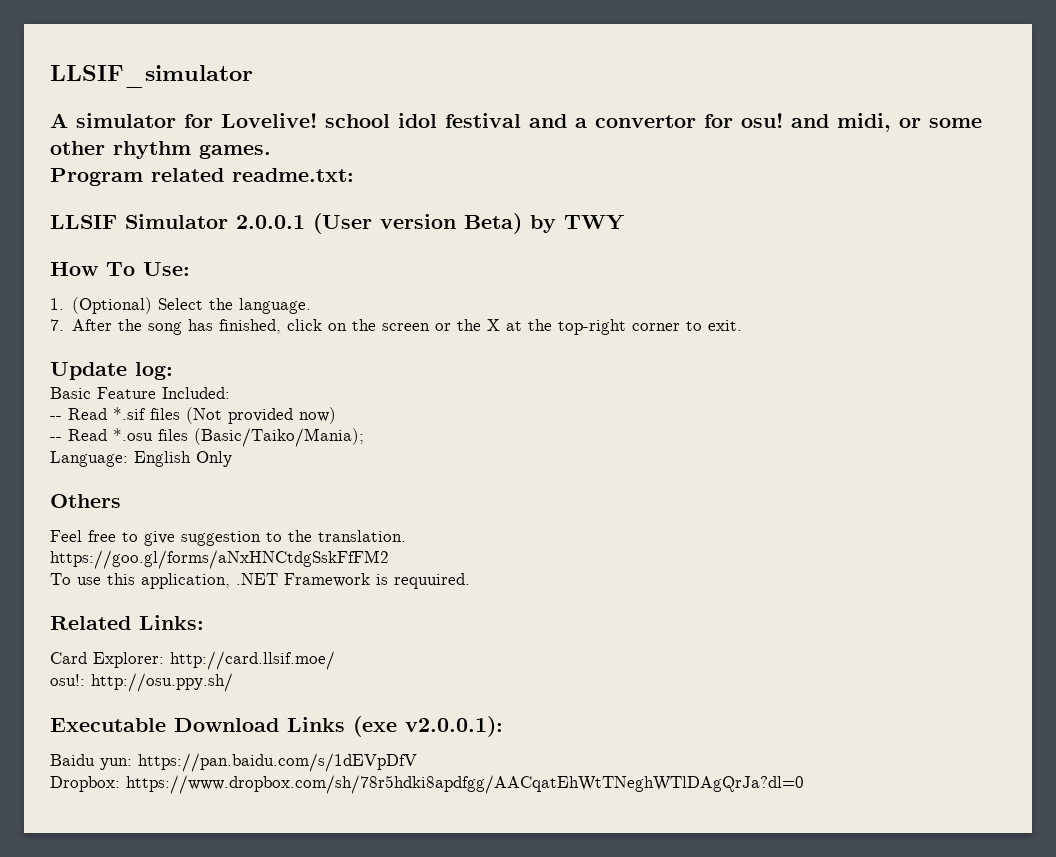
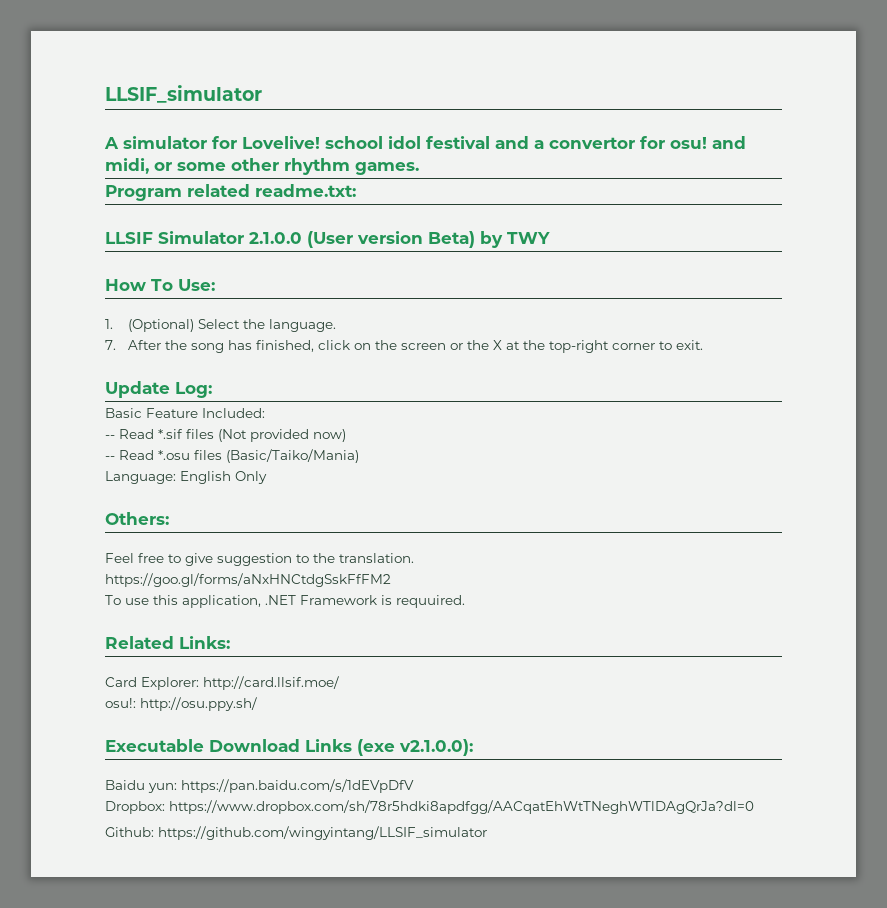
[236,215,305,229] 2.0.0.1 -> [249,232,302,244] 2.1.0.0
[135,362,173,380] log: -> [175,382,212,398] Log:
[194,428,364,447] (Basic/Taiko/Mania); -> [226,449,359,463] (Basic/Taiko/Mania)
[50,494,121,508] Others -> [105,512,169,525] Others:
[405,716,503,737] v2.0.0.1): -> [399,739,473,756] v2.1.0.0):
(804, 784) none -> [105,826,487,840] // Github: https://github.com/wingyintang/LLSIF_simulator

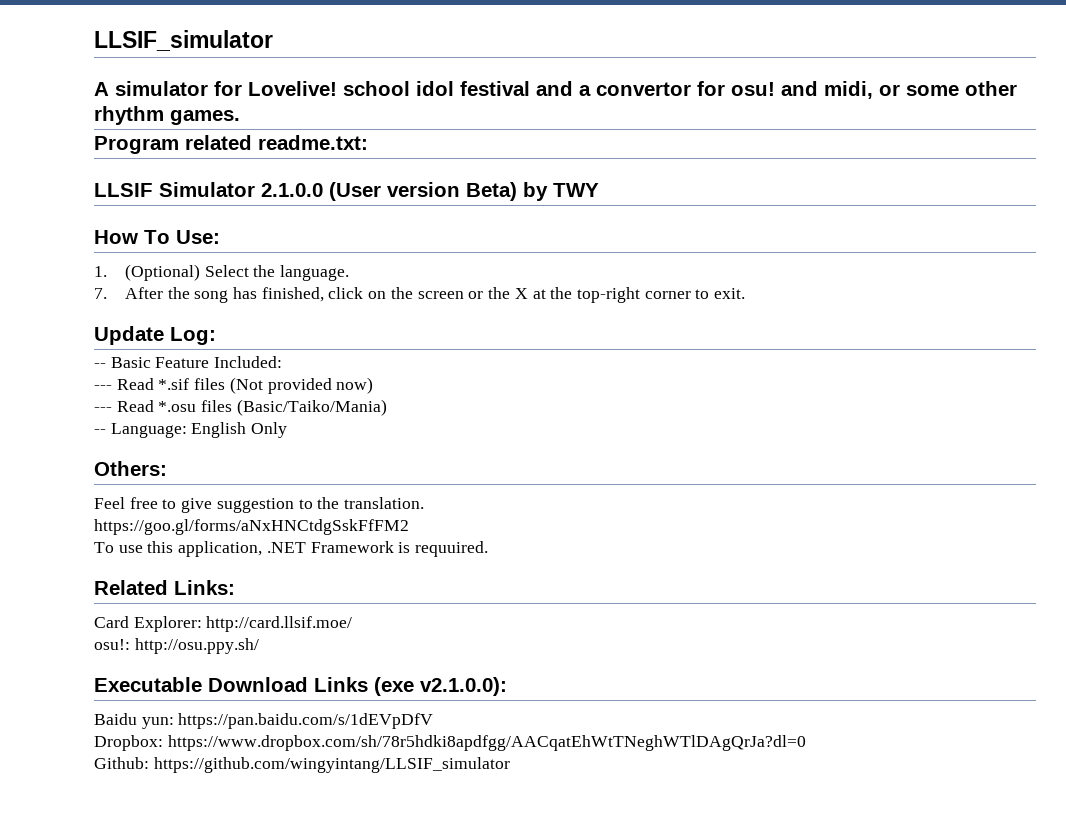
(212, 390) none -> [94,363,106,368] --
[105,435,115,439] -- -> [94,385,112,390] ---
[105,456,115,460] -- -> [94,407,112,412] ---
(359, 456) none -> [94,429,106,434] --

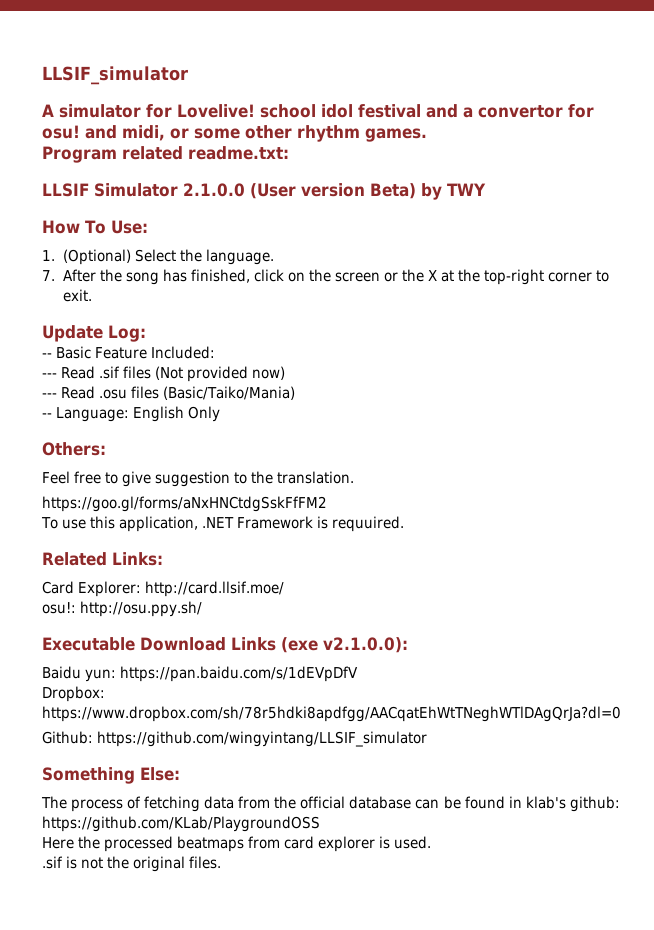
[158,378,190,390] *.sif -> [99,366,121,379] .sif
[158,401,197,412] *.osu -> [99,389,128,399] .osu
(510, 765) none -> [42,767,180,784] [41,796,620,812] [42,816,320,832] [42,836,432,852] [42,856,222,872] // Something Else: // The process of fetching data from the official database can be found in klab's github: https://github.com/KLab/PlaygroundOSS // Here the processed beatmaps from card explorer is used. // .sif is not the original files.

